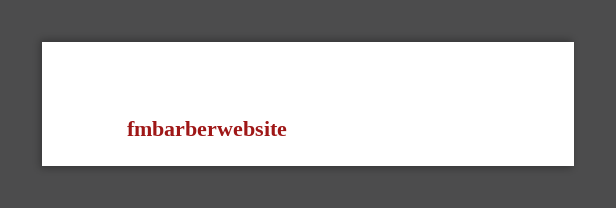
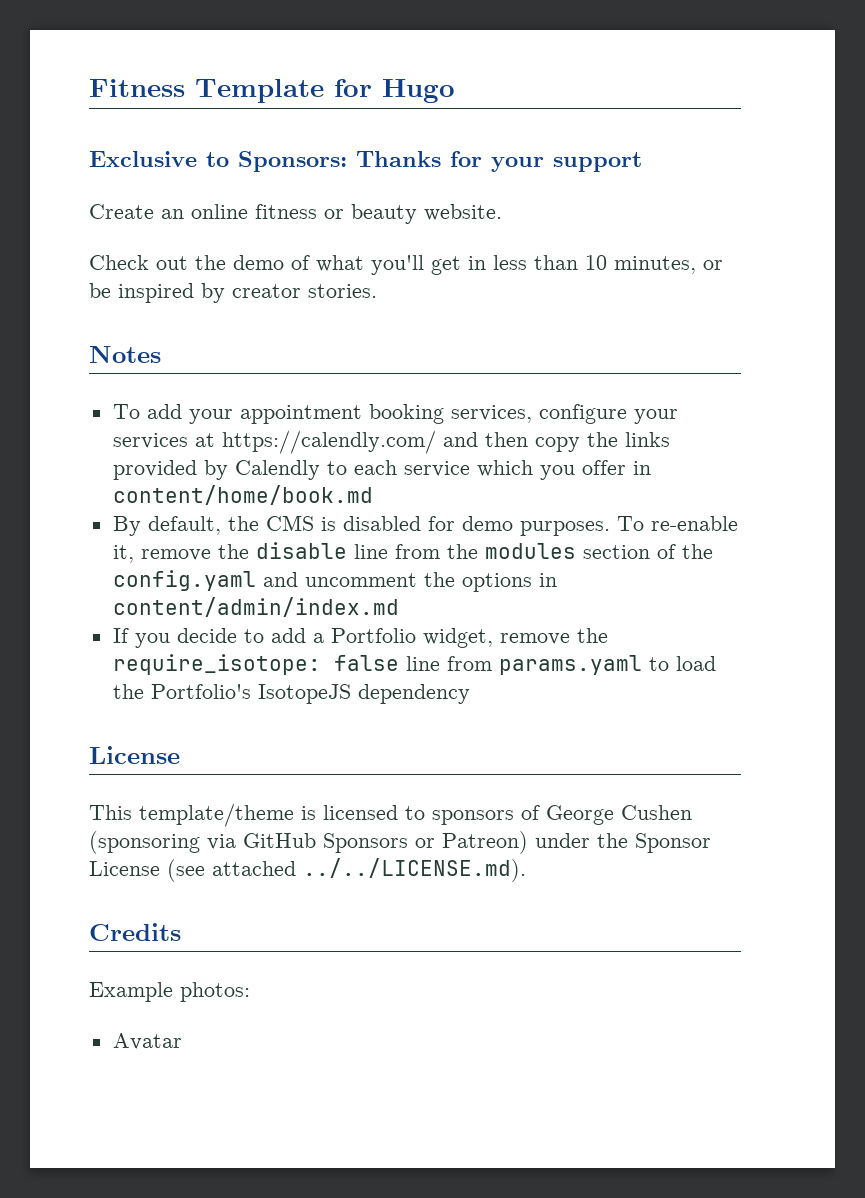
[127,121,287,136] fmbarberwebsite -> [89,79,455,103] [89,151,642,172] [89,204,502,224] [89,255,723,275] [89,283,377,303] [89,346,161,363] [112,404,678,424] [112,430,670,454] [112,460,651,480] [112,485,373,505] [112,515,738,536] [112,542,713,563] [112,570,557,592] [112,597,399,617] [112,628,608,648] [112,654,716,675] [112,684,470,704] [89,746,180,764] [89,803,692,827] [89,831,711,854] [89,858,526,882] [89,923,181,941] [89,982,250,1002] [112,1033,182,1050] Fitness Template for Hugo // Exclusive to Sponsors: Thanks for your support // Create an online fitness or beauty website. // Check out the demo of what you'll get in less than 10 minutes, or be inspired by creator stories. // Notes // To add your appointment booking services, configure your services at https://calendly.com/ and then copy the links provided by Calendly to each service which you offer in content/home/book.md // By default, the CMS is disabled for demo purposes. To re-enable it, remove the disable line from the modules section of the config.yaml and uncomment the options in content/admin/index.md // If you decide to add a Portfolio widget, remove the require_isotope: false line from params.yaml to load the Portfolio's IsotopeJS dependency // License // This template/theme is licensed to sponsors of George Cushen (sponsoring via GitHub Sponsors or Patreon) under the Sponsor License (see attached ../../LICENSE.md). // Credits // Example photos: // Avatar

